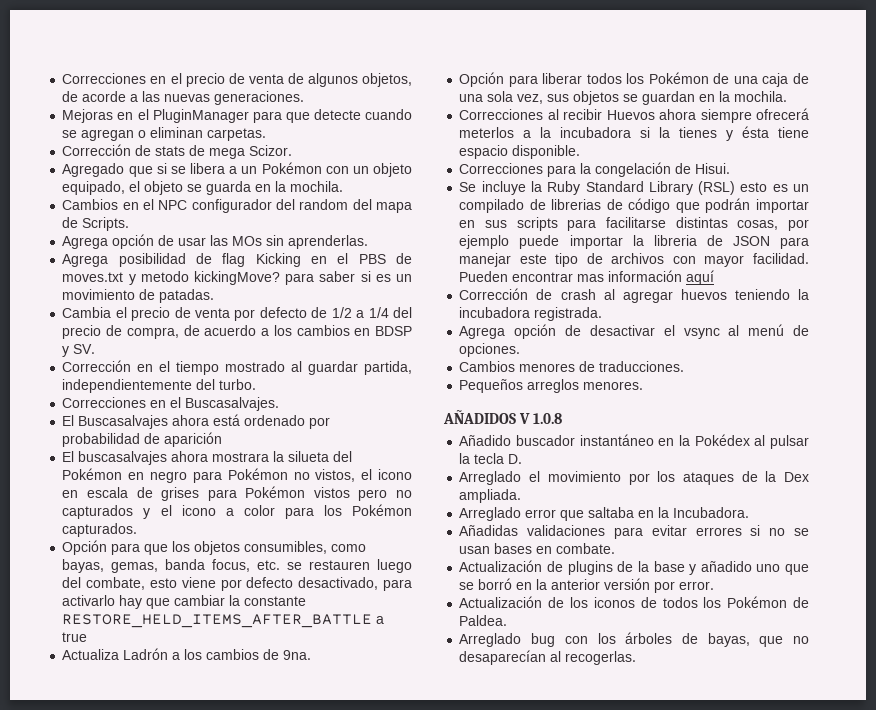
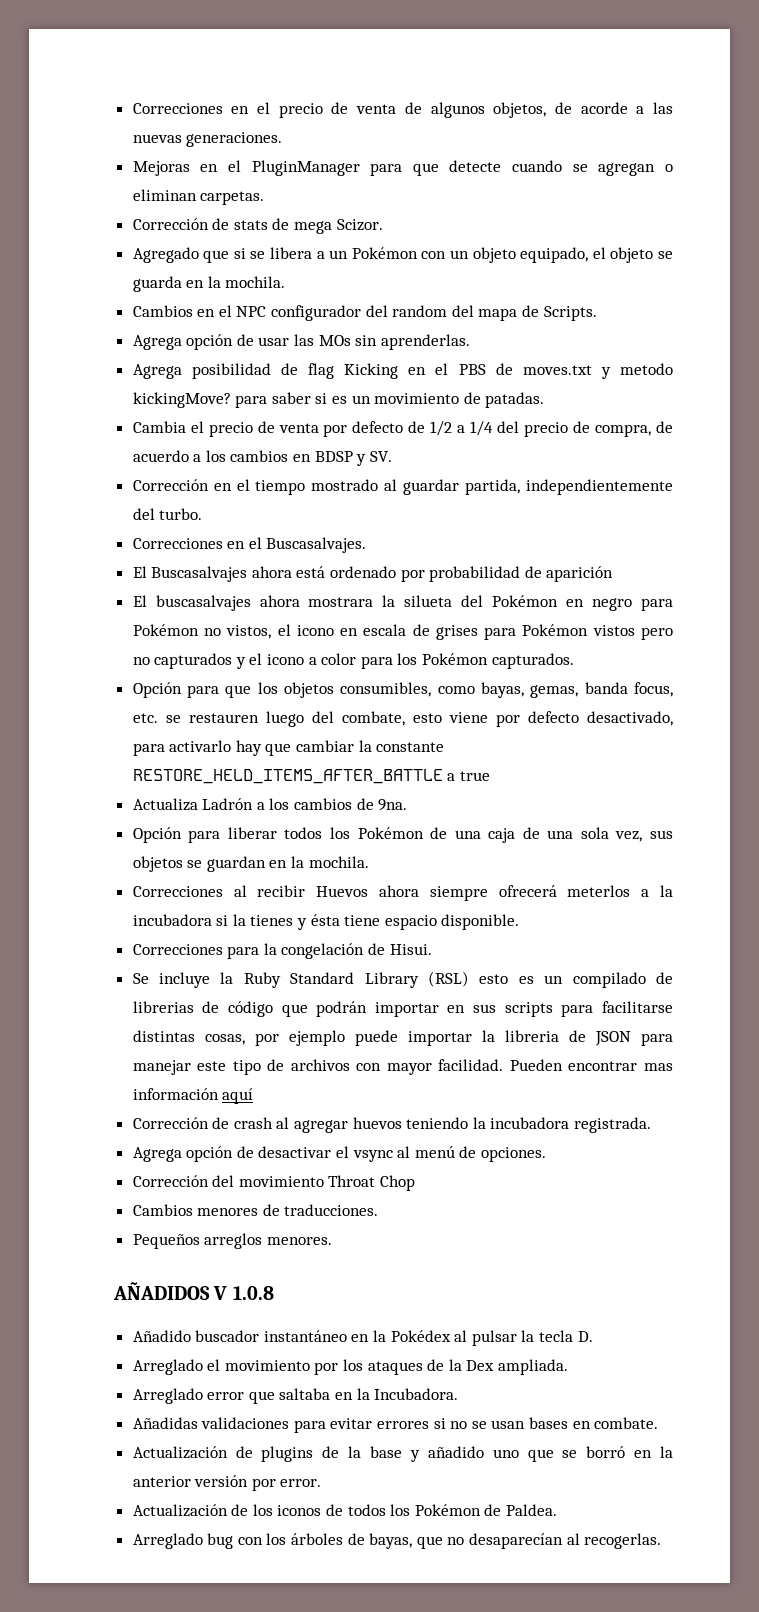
(521, 350) none -> [132,1175,416,1191] // Corrección del movimiento Throat Chop

